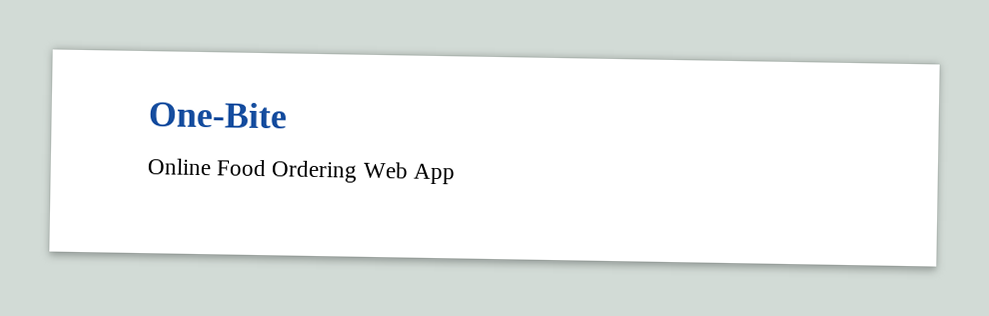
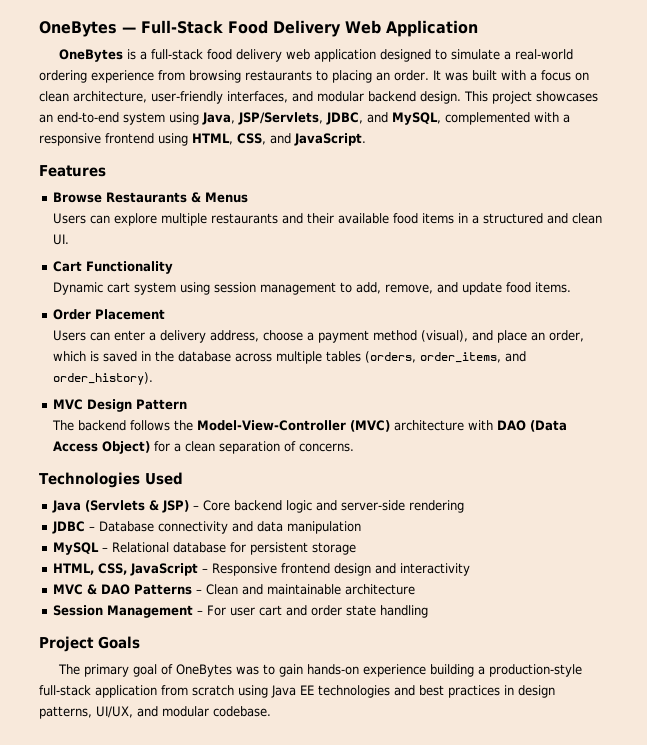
[148,101,287,129] [147,158,455,185] One-Bite // Online Food Ordering Web App -> [39,20,478,37] [59,49,574,62] [39,70,589,83] [39,91,598,104] [39,112,570,125] [39,133,366,146] [39,165,106,177] [52,192,248,203] [53,213,603,226] [53,234,70,245] [52,261,173,274] [53,282,572,295] [52,309,165,320] [53,330,585,343] [53,351,527,364] [53,372,154,385] [52,399,187,412] [52,420,568,432] [53,441,355,454] [39,472,183,488] [51,500,464,513] [51,521,361,534] [52,542,356,555] [52,563,470,576] [52,584,415,595] [52,605,428,618] [39,636,140,652] [58,664,583,677] [39,685,555,698] [39,706,271,719] OneBytes — Full-Stack Food Delivery Web Application // OneBytes is a full-stack food delivery web application designed to simulate a real-world ordering experience from browsing restaurants to placing an order. It was built with a focus on clean architecture, user-friendly interfaces, and modular backend design. This project showcases an end-to-end system using Java, JSP/Servlets, JDBC, and MySQL, complemented with a responsive frontend using HTML, CSS, and JavaScript. // Features // Browse Restaurants & Menus // Users can explore multiple restaurants and their available food items in a structured and clean UI. // Cart Functionality // Dynamic cart system using session management to add, remove, and update food items. // Order Placement // Users can enter a delivery address, choose a payment method (visual), and place an order, which is saved in the database across multiple tables (orders, order_items, and order_history). // MVC Design Pattern // The backend follows the Model-View-Controller (MVC) architecture with DAO (Data Access Object) for a clean separation of concerns. // Technologies Used // Java (Servlets & JSP) – Core backend logic and server-side rendering // JDBC – Database connectivity and data manipulation // MySQL – Relational database for persistent storage // HTML, CSS, JavaScript – Responsive frontend design and interactivity // MVC & DAO Patterns – Clean and maintainable architecture // Session Management – For user cart and order state handling // Project Goals // The primary goal of OneBytes was to gain hands-on experience building a production-style full-stack application from scratch using Java EE technologies and best practices in design patterns, UI/UX, and modular codebase.

